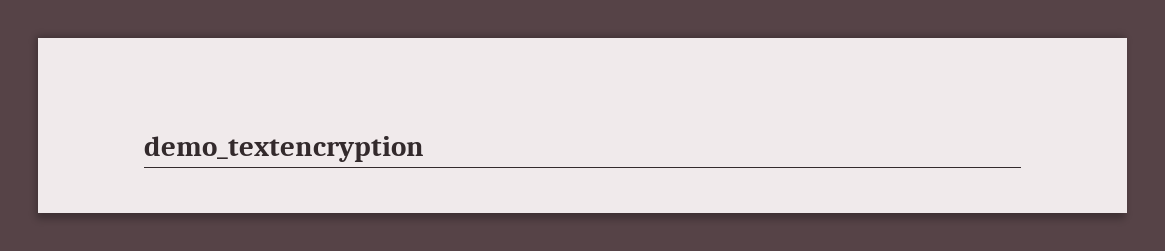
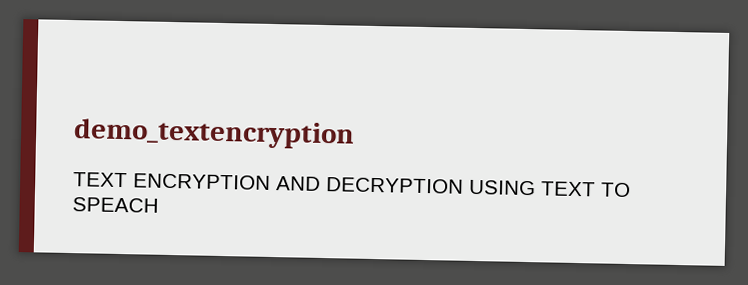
(424, 149) none -> [73,172,631,198] [72,197,159,213] // TEXT ENCRYPTION AND DECRYPTION USING TEXT TO SPEACH

